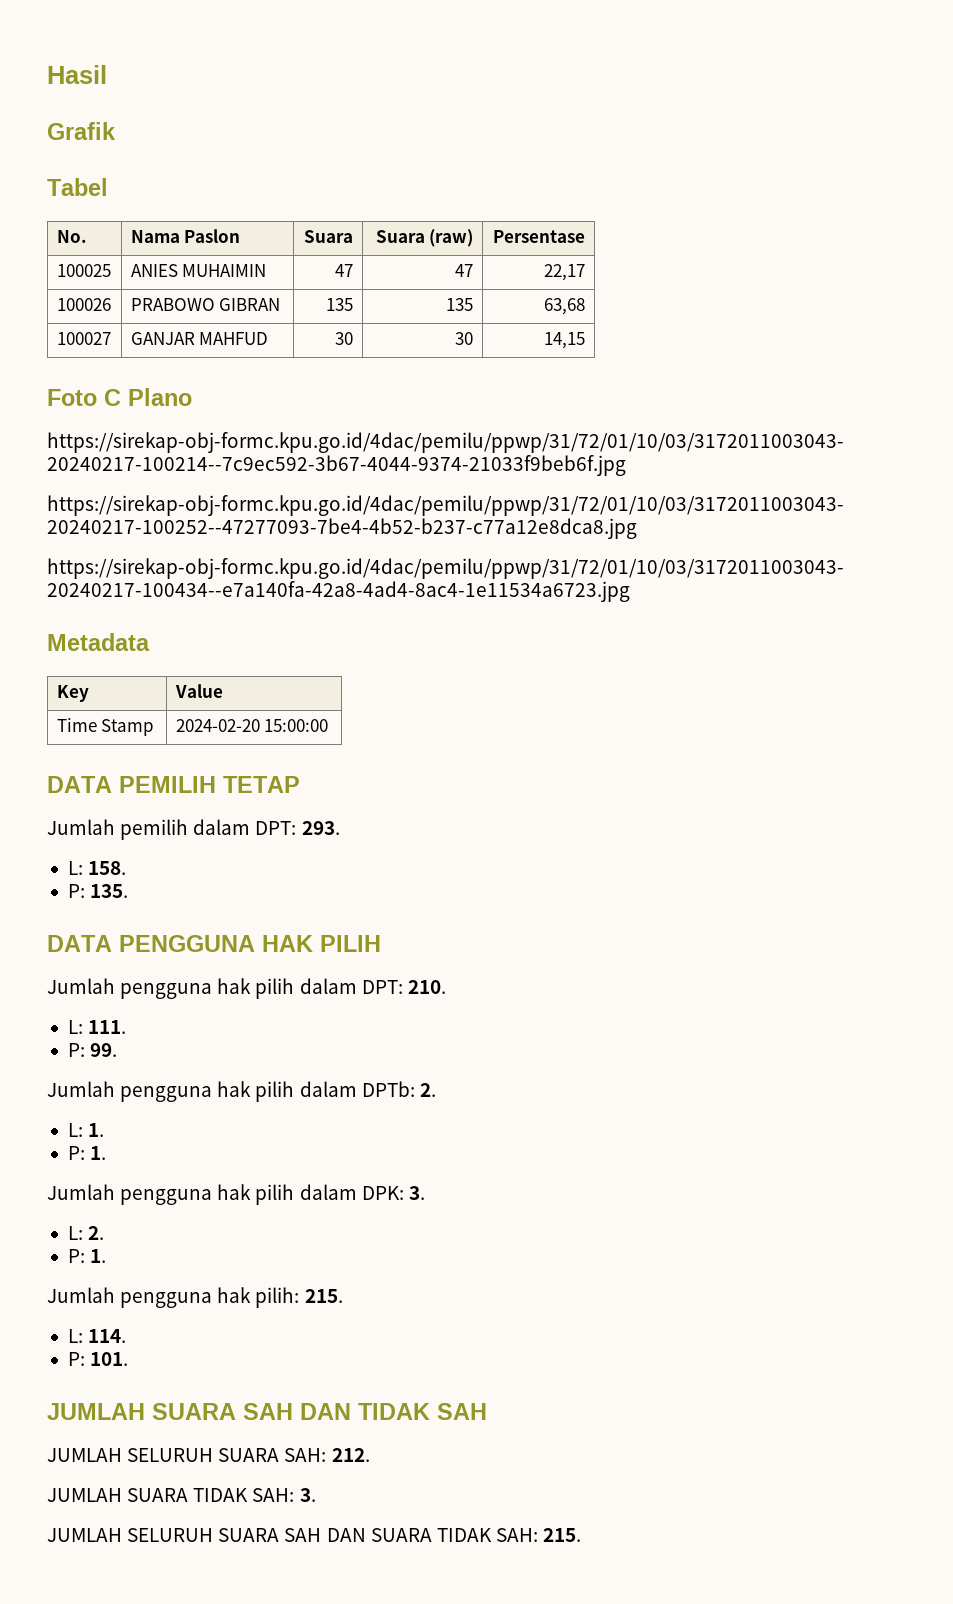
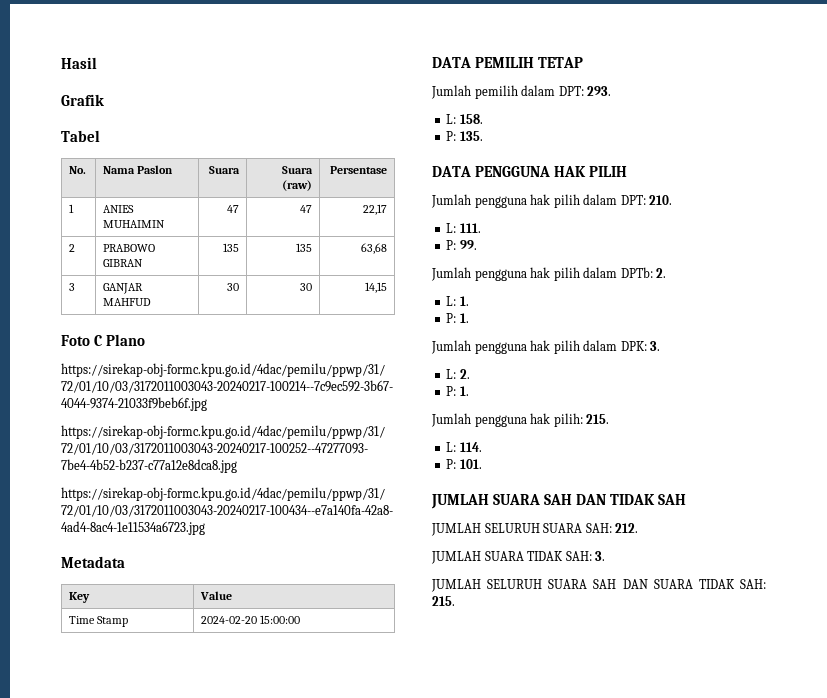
[56,264,111,277] 100025 -> [69,204,75,213] 1
[56,298,111,311] 100026 -> [69,244,76,252] 2
[56,332,111,345] 100027 -> [69,283,76,291] 3

